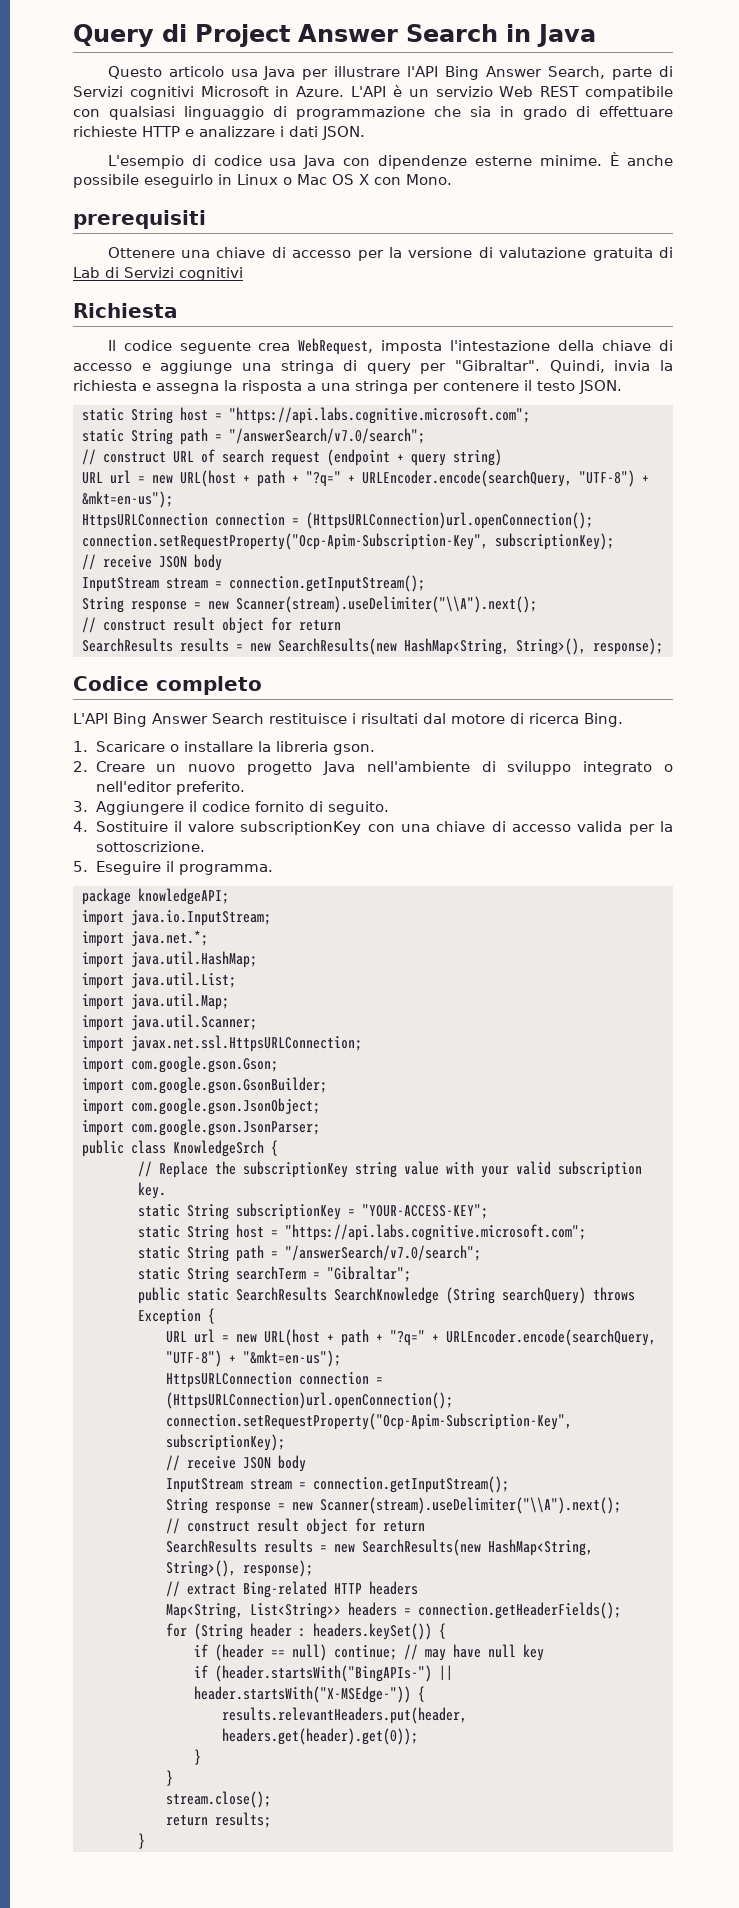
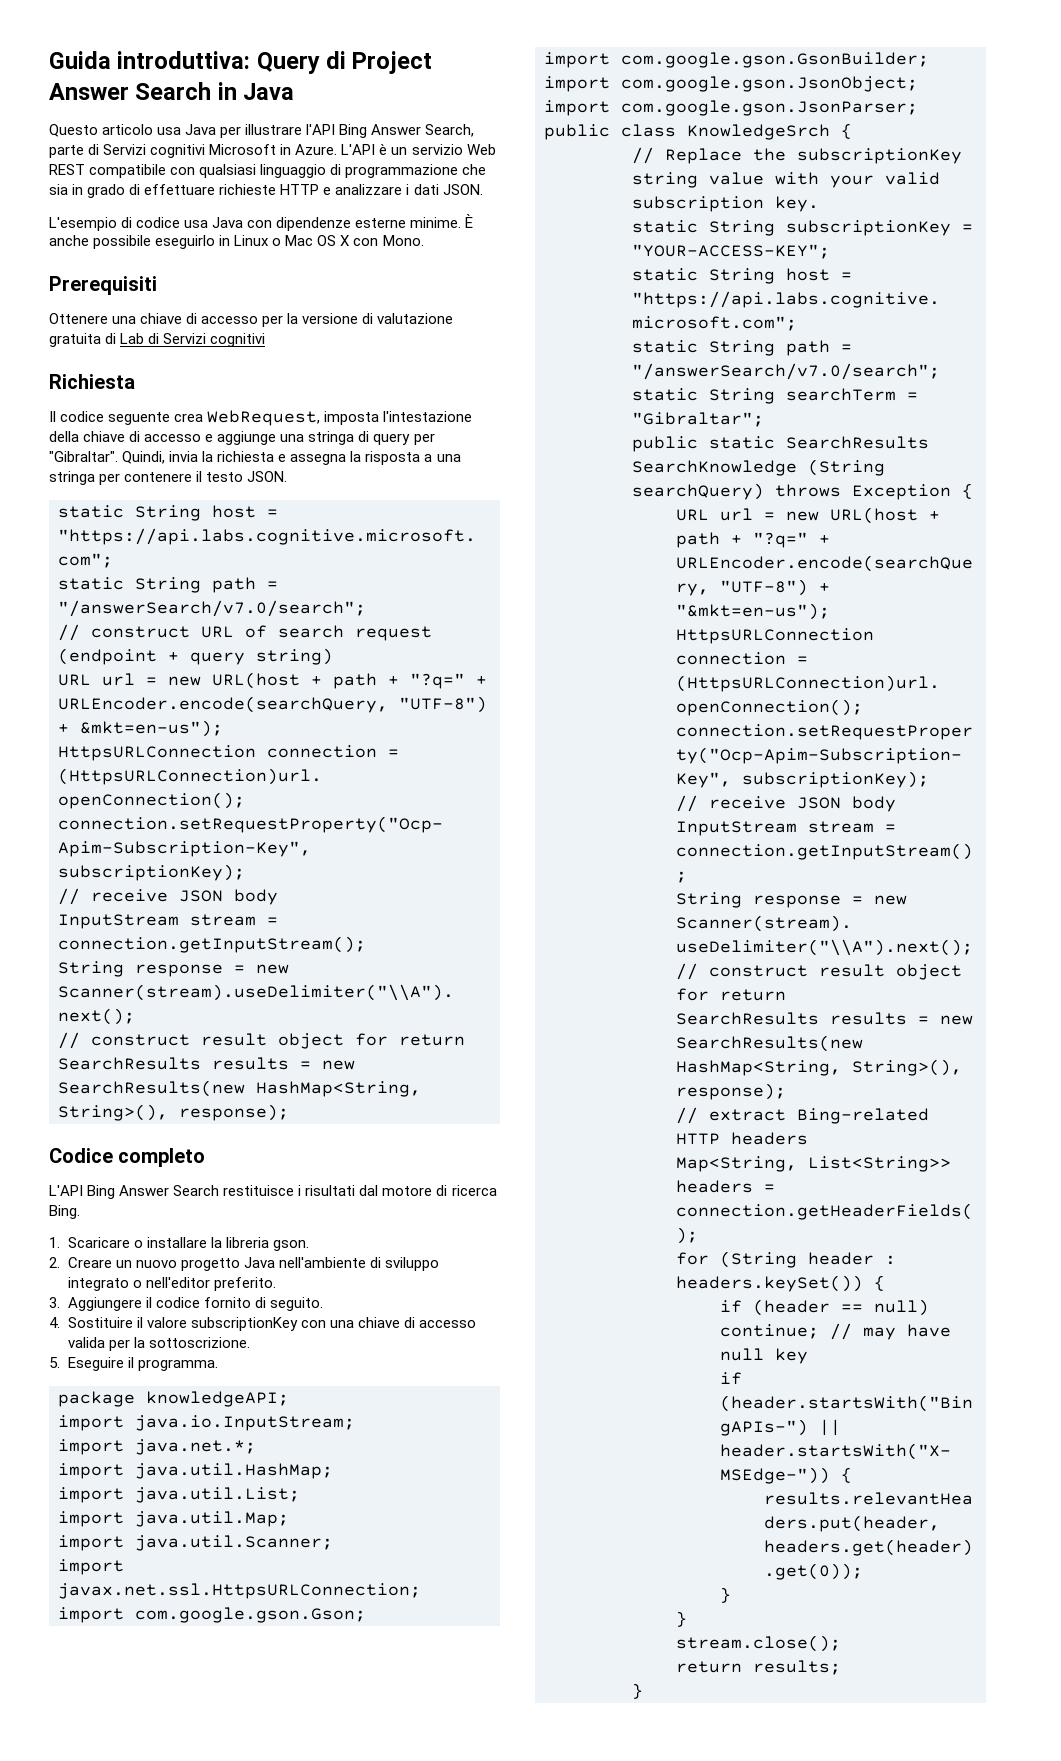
(73, 35) none -> [49,51,251,69] Guida introduttiva:
[73,210,206,229] prerequisiti -> [49,276,157,295] Prerequisiti

